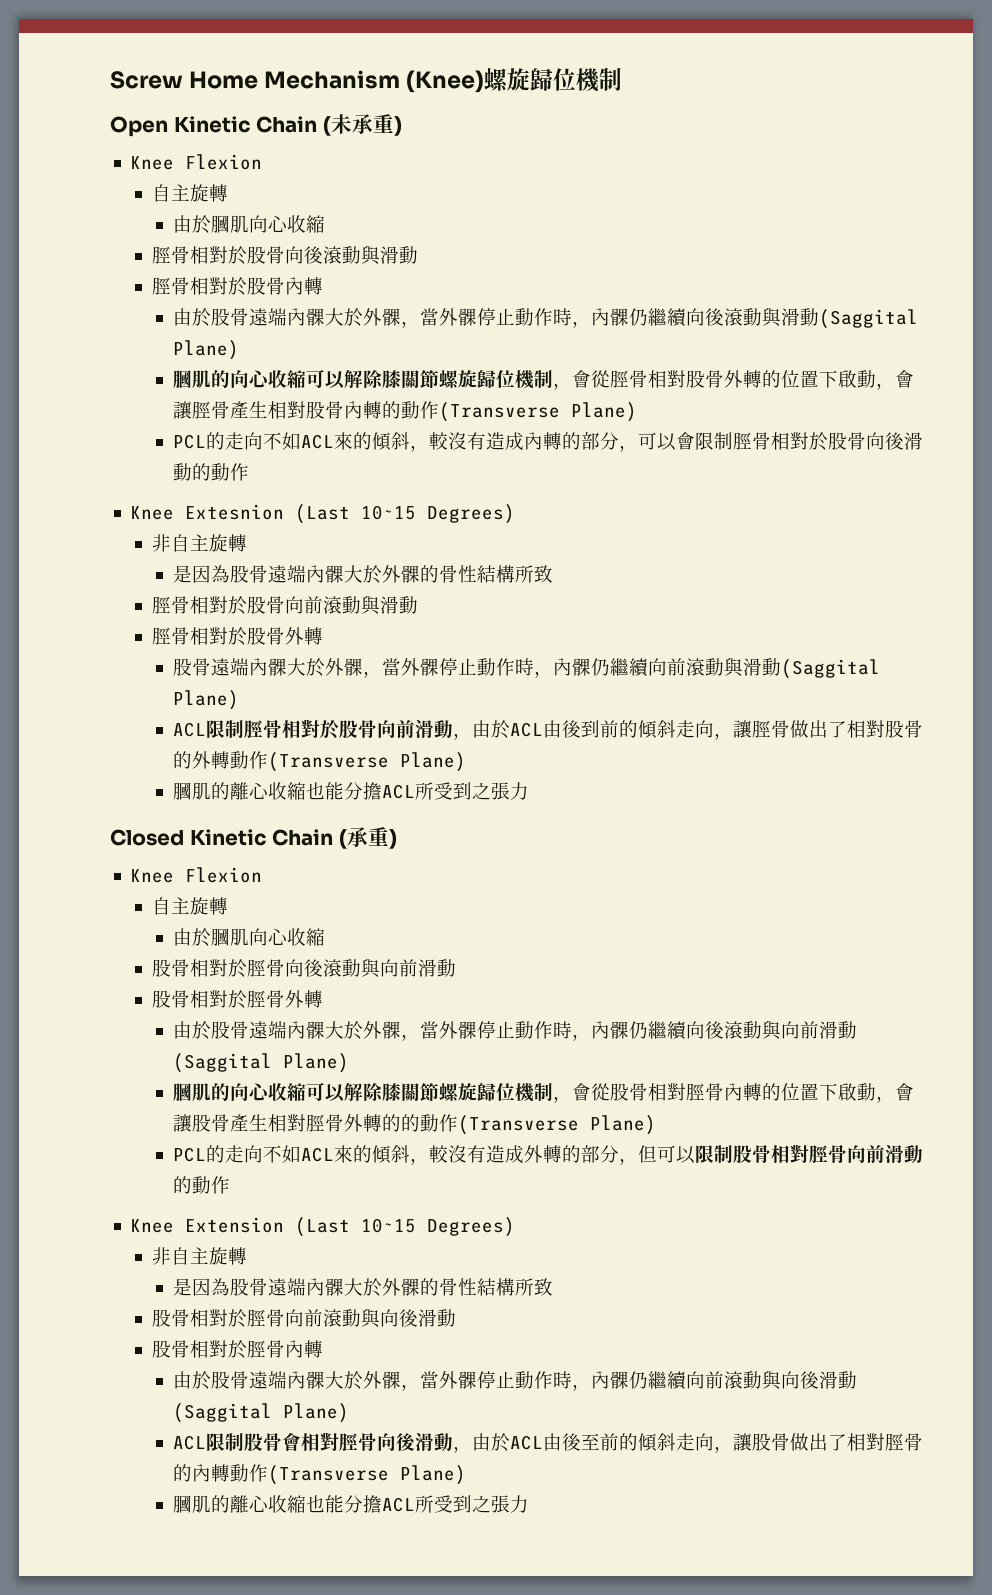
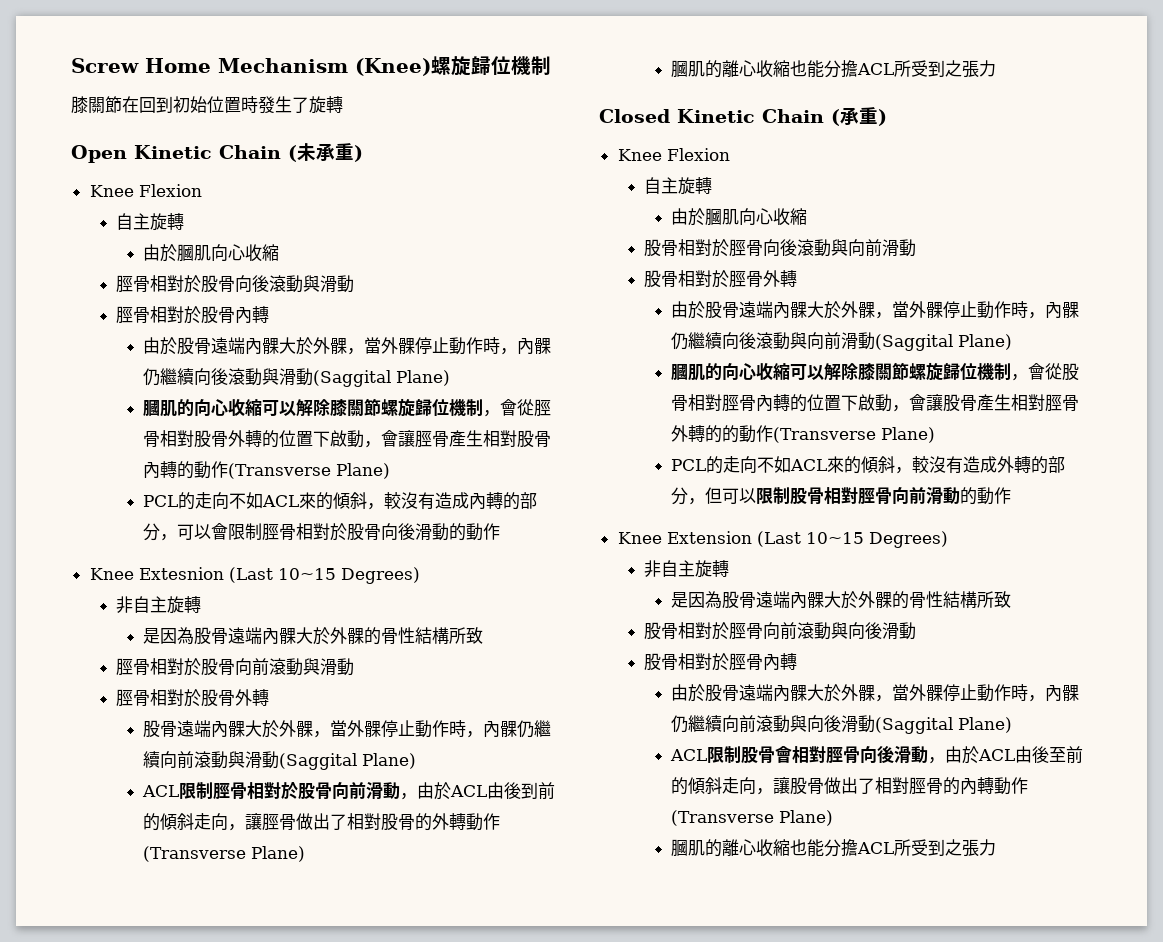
(623, 79) none -> [71,96,343,114] // 膝關節在回到初始位置時發生了旋轉

